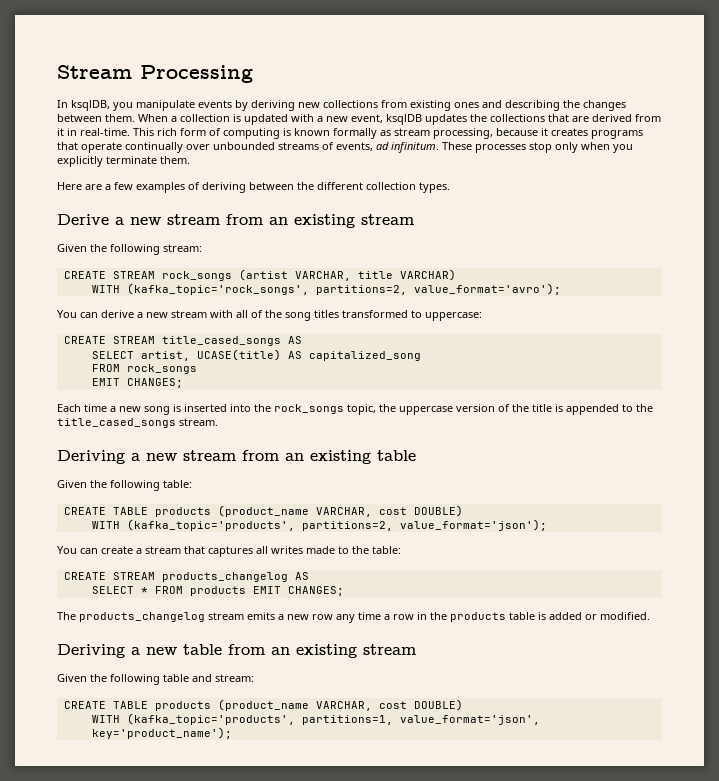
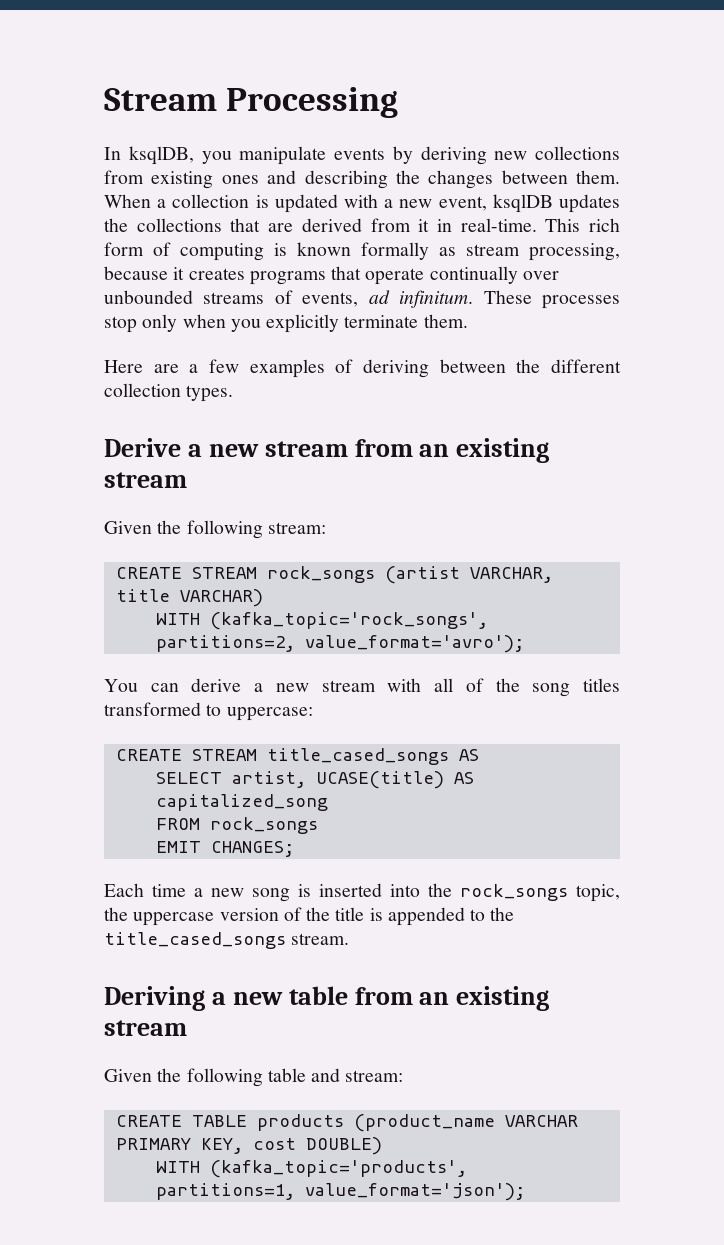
[57,450,416,464] [57,480,192,491] [63,505,463,517] [91,519,547,531] [57,546,401,557] [63,572,309,582] [91,586,344,596] [57,612,650,623] // Deriving a new stream from an existing table // Given the following table: // CREATE TABLE products (product_name VARCHAR, cost DOUBLE) // WITH (kafka_topic='products', partitions=2, value_format='json'); // You can create a stream that captures all writes made to the table: // CREATE STREAM products_changelog AS // SELECT * FROM products EMIT CHANGES; // The products_changelog stream emits a new row any time a row in the products table is added or modified. -> (350, 939) none
[315,701,372,711] VARCHAR, -> [504,1115,578,1127] [115,1138,243,1154] VARCHAR PRIMARY KEY,
[399,715,540,725] [91,727,232,739] value_format='json', key='product_name'); -> [304,1183,525,1201] value_format='json');

